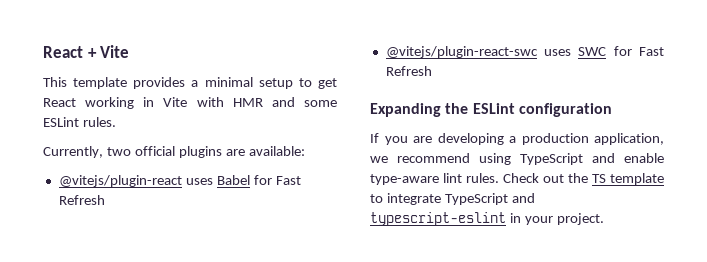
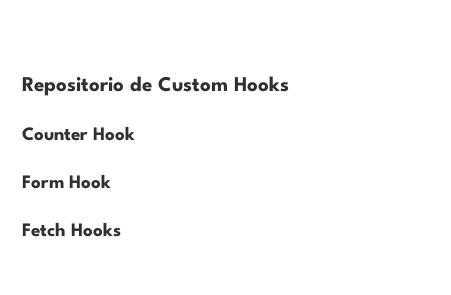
[43,45,130,58] [43,77,337,89] [43,97,337,109] [43,117,116,127] [43,146,305,158] [58,175,301,187] [58,195,105,205] [385,46,664,58] [385,66,432,76] [370,103,612,117] [370,133,664,145] [370,153,664,165] [370,173,664,185] [370,193,535,205] [370,212,604,226] React + Vite // This template provides a minimal setup to get React working in Vite with HMR and some ESLint rules. // Currently, two official plugins are available: // @vitejs/plugin-react uses Babel for Fast Refresh // @vitejs/plugin-react-swc uses SWC for Fast Refresh // Expanding the ESLint configuration // If you are developing a production application, we recommend using TypeScript and enable type-aware lint rules. Check out the TS template to integrate TypeScript and typescript-eslint in your project. -> [22,76,289,96] [22,126,136,141] [22,174,112,189] [22,222,122,237] Repositorio de Custom Hooks // Counter Hook // Form Hook // Fetch Hooks

